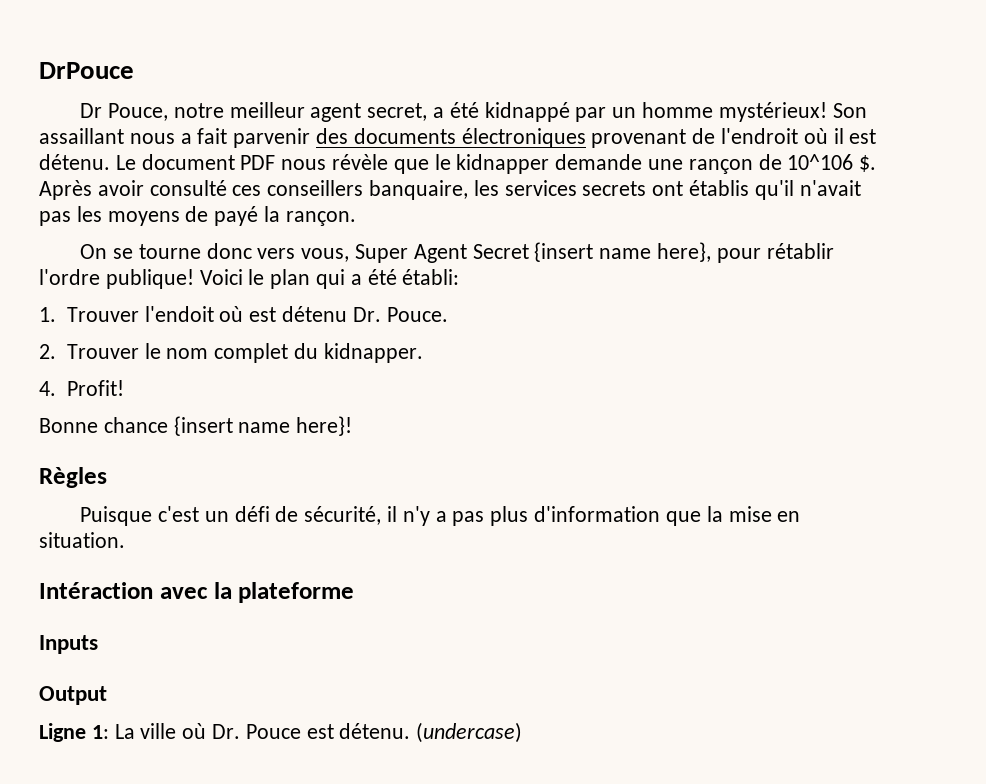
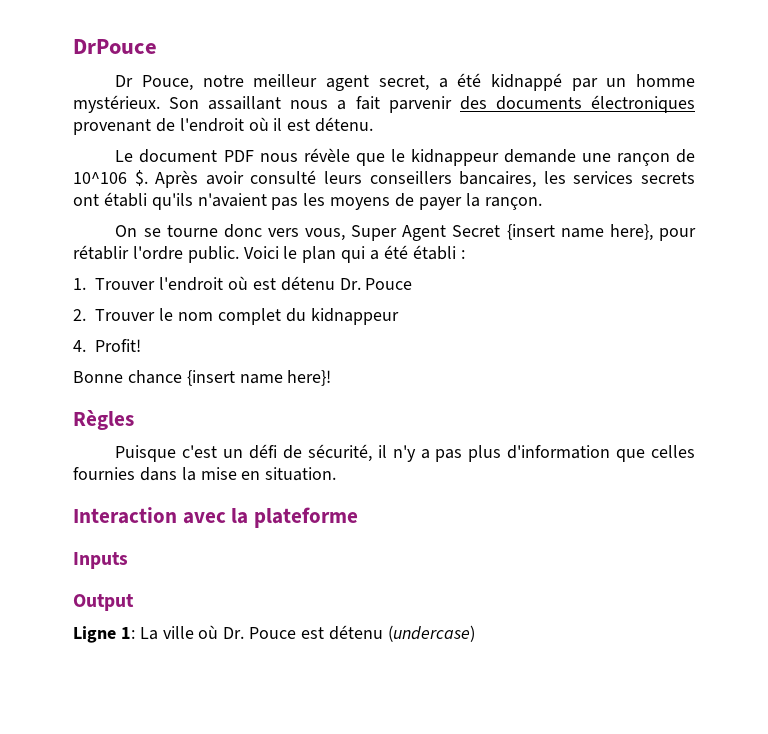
[718,102,827,122] mystérieux! -> [73,95,160,113] mystérieux.
(110, 162) none -> (374, 124) //
[456,154,550,174] kidnapper -> [410,149,499,166] kidnappeur
[232,180,469,200] ces conseillers banquaire, -> [324,171,537,188] leurs conseillers bancaires,
[689,180,861,200] établis qu'il n'avait -> [103,192,267,210] établi qu'ils n'avaient
[214,206,259,226] payé -> [418,197,462,210] payer
[105,269,194,289] publique! -> [187,246,239,263] public.
[402,269,460,285] établi: -> [412,245,465,260] établi :
[144,306,214,322] l'endoit -> [159,277,224,291] l'endroit
[386,307,448,322] Pouce. -> [365,278,413,290] Pouce
[323,343,423,363] kidnapper. -> [310,308,399,325] kidnappeur
(701, 518) none -> [651,445,696,458] [73,467,177,481] celles fournies dans
[39,582,153,599] Intéraction -> [73,507,177,524] Interaction
[339,723,411,739] détenu. -> [328,625,383,640] détenu

